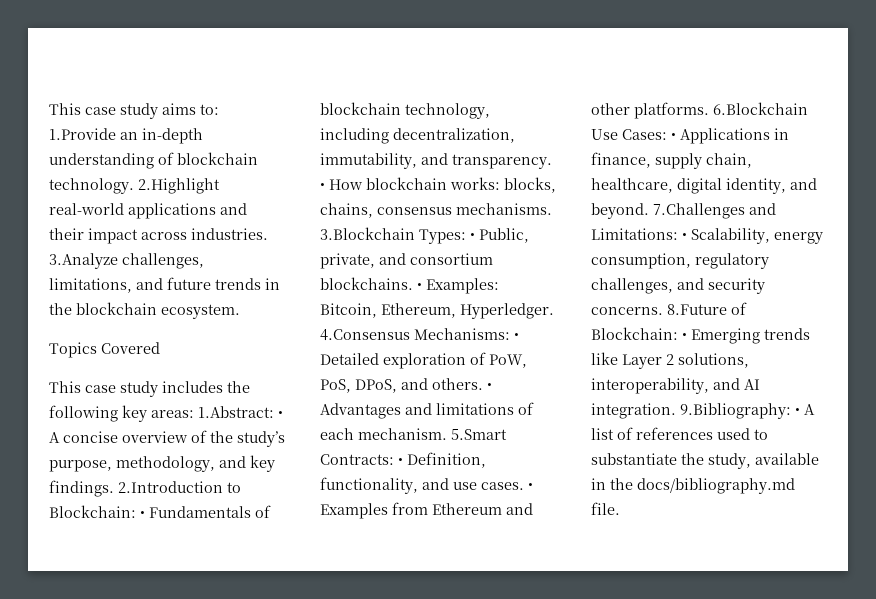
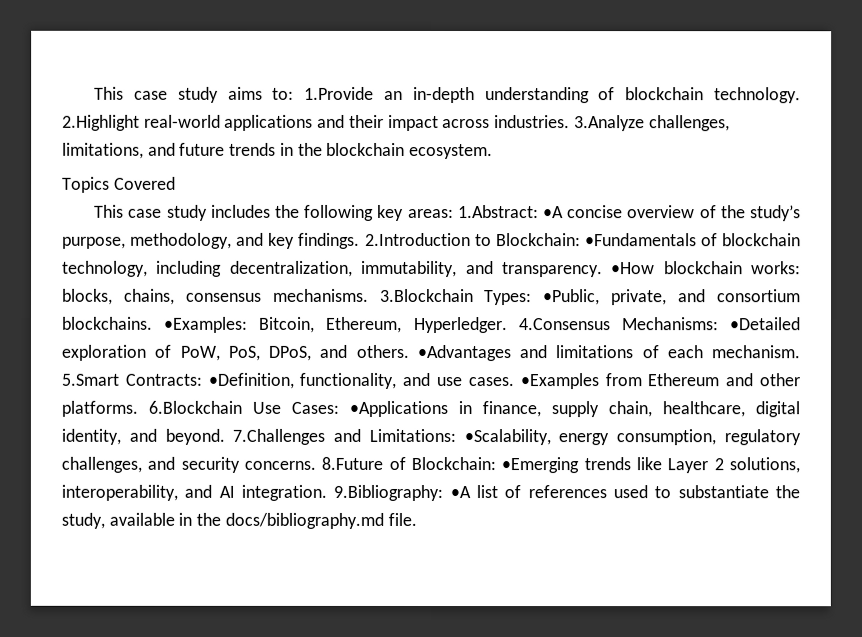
[278,411,283,418] [49,432,60,443] • A -> [542,206,564,219] •A
[140,506,251,518] • Fundamentals -> [584,233,697,247] •Fundamentals
[320,179,363,190] • How -> [611,262,656,275] •How
[470,228,529,243] • Public, -> [543,289,601,306] •Public,
[417,278,499,294] • Examples: -> [163,316,249,333] •Examples:
[514,333,519,340] [320,353,379,365] • Detailed -> [729,317,801,331] •Detailed
[487,383,492,390] [320,403,401,419] • Advantages -> [416,344,511,362] •Advantages
[398,452,486,468] • Definition, -> [207,372,294,389] •Definition,
[528,483,533,490] [320,503,388,519] • Examples -> [519,373,599,390] •Examples
[671,128,770,144] • Applications -> [349,400,448,418] •Applications
[682,228,770,244] • Scalability, -> [463,429,551,446] •Scalability,
[682,328,760,344] • Emerging -> [501,457,580,474] •Emerging
[795,404,815,415] • A -> [449,486,471,499] •A

